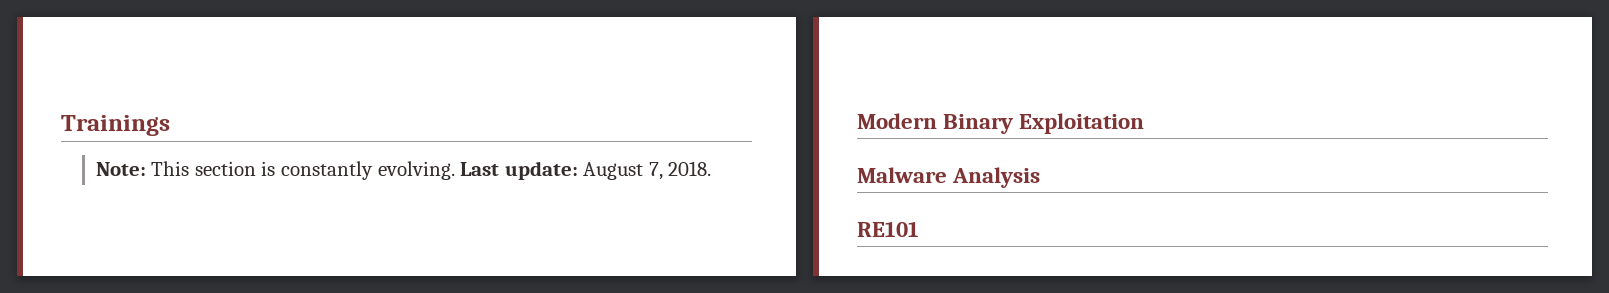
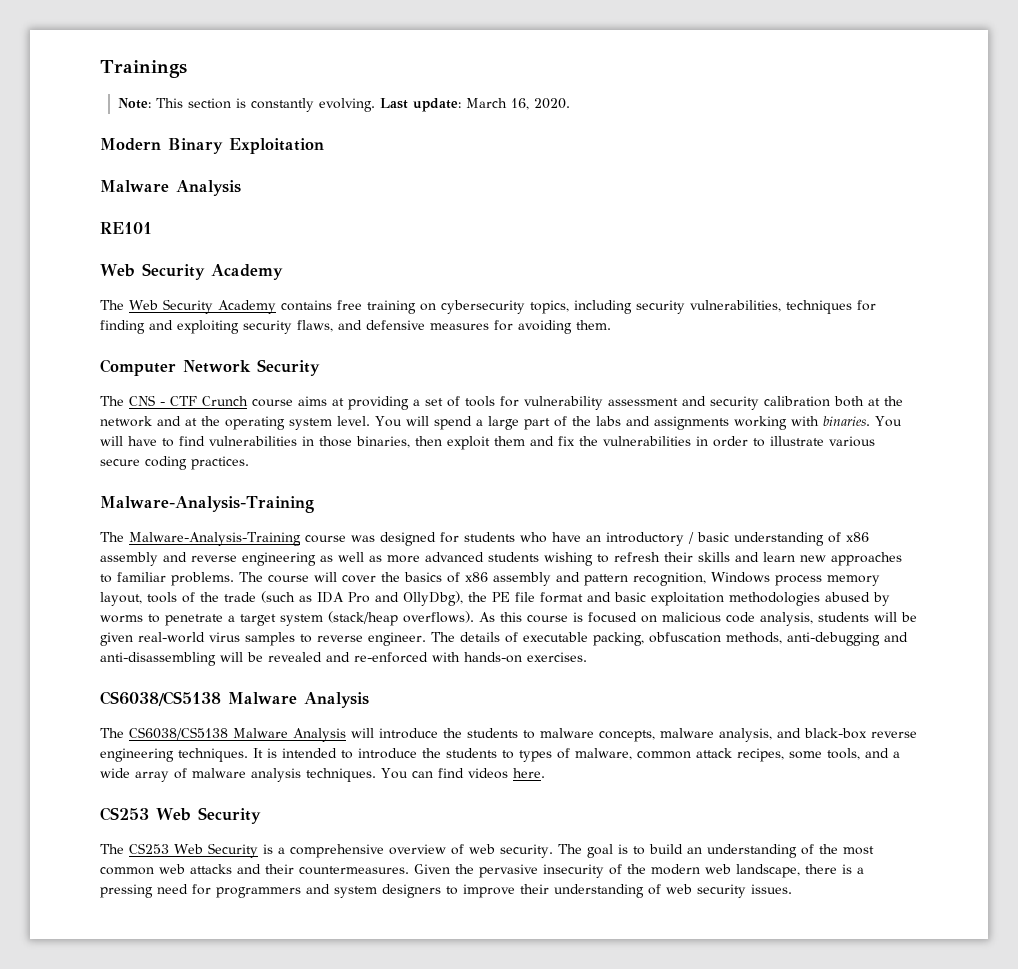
[583,161,712,180] August 7, 2018. -> [465,98,570,110] March 16, 2020.
(919, 229) none -> [100,263,283,280] [100,299,876,314] [100,320,611,334] [100,359,320,376] [100,395,903,410] [100,416,902,430] [100,436,875,450] [100,456,249,470] [100,496,314,513] [100,532,869,546] [100,552,902,566] [100,572,880,586] [100,591,890,606] [100,611,917,626] [100,632,908,646] [100,652,587,666] [100,691,369,708] [100,727,917,742] [100,748,900,762] [100,768,545,782] [100,807,261,824] [100,843,874,858] [100,864,864,878] [100,884,792,898] // Web Security Academy // The Web Security Academy contains free training on cybersecurity topics, including security vulnerabilities, techniques for finding and exploiting security flaws, and defensive measures for avoiding them. // Computer Network Security // The CNS - CTF Crunch course aims at providing a set of tools for vulnerability assessment and security calibration both at the network and at the operating system level. You will spend a large part of the labs and assignments working with binaries. You will have to find vulnerabilities in those binaries, then exploit them and fix the vulnerabilities in order to illustrate various secure coding practices. // Malware-Analysis-Training // The Malware-Analysis-Training course was designed for students who have an introductory / basic understanding of x86 assembly and reverse engineering as well as more advanced students wishing to refresh their skills and learn new approaches to familiar problems. The course will cover the basics of x86 assembly and pattern recognition, Windows process memory layout, tools of the trade (such as IDA Pro and OllyDbg), the PE file format and basic exploitation methodologies abused by worms to penetrate a target system (stack/heap overflows). As this course is focused on malicious code analysis, students will be given real-world virus samples to reverse engineer. The details of executable packing, obfuscation methods, anti-debugging and anti-disassembling will be revealed and re-enforced with hands-on exercises. // CS6038/CS5138 Malware Analysis // The CS6038/CS5138 Malware Analysis will introduce the students to malware concepts, malware analysis, and black-box reverse engineering techniques. It is intended to introduce the students to types of malware, common attack recipes, some tools, and a wide array of malware analysis techniques. You can find videos here. // CS253 Web Security // The CS253 Web Security is a comprehensive overview of web security. The goal is to build an understanding of the most common web attacks and their countermeasures. Given the pervasive insecurity of the modern web landscape, there is a pressing need for programmers and system designers to improve their understanding of web security issues.

